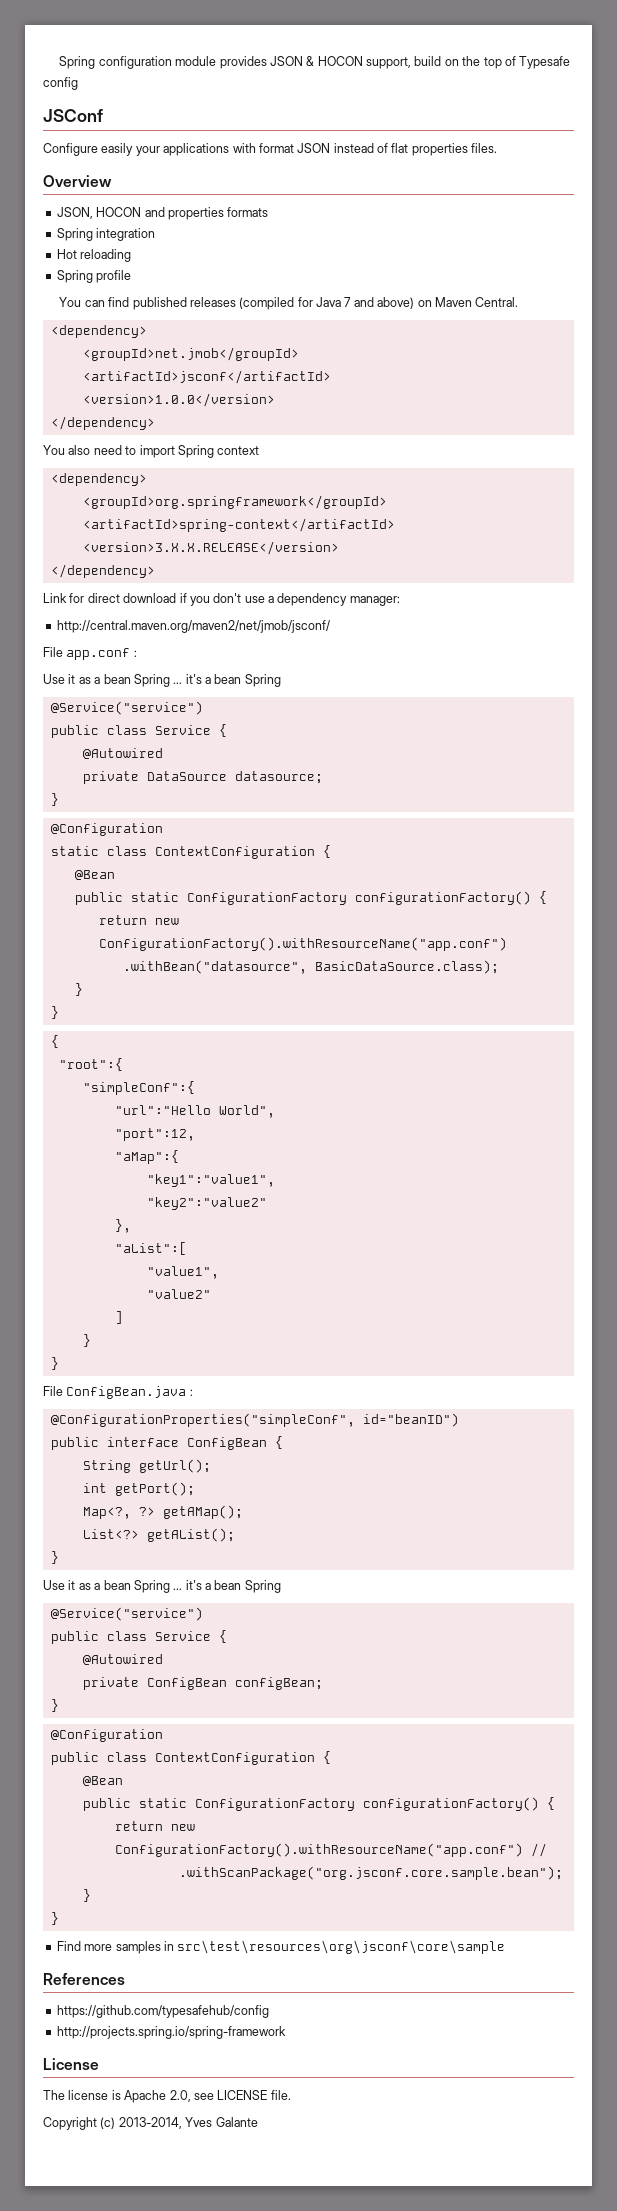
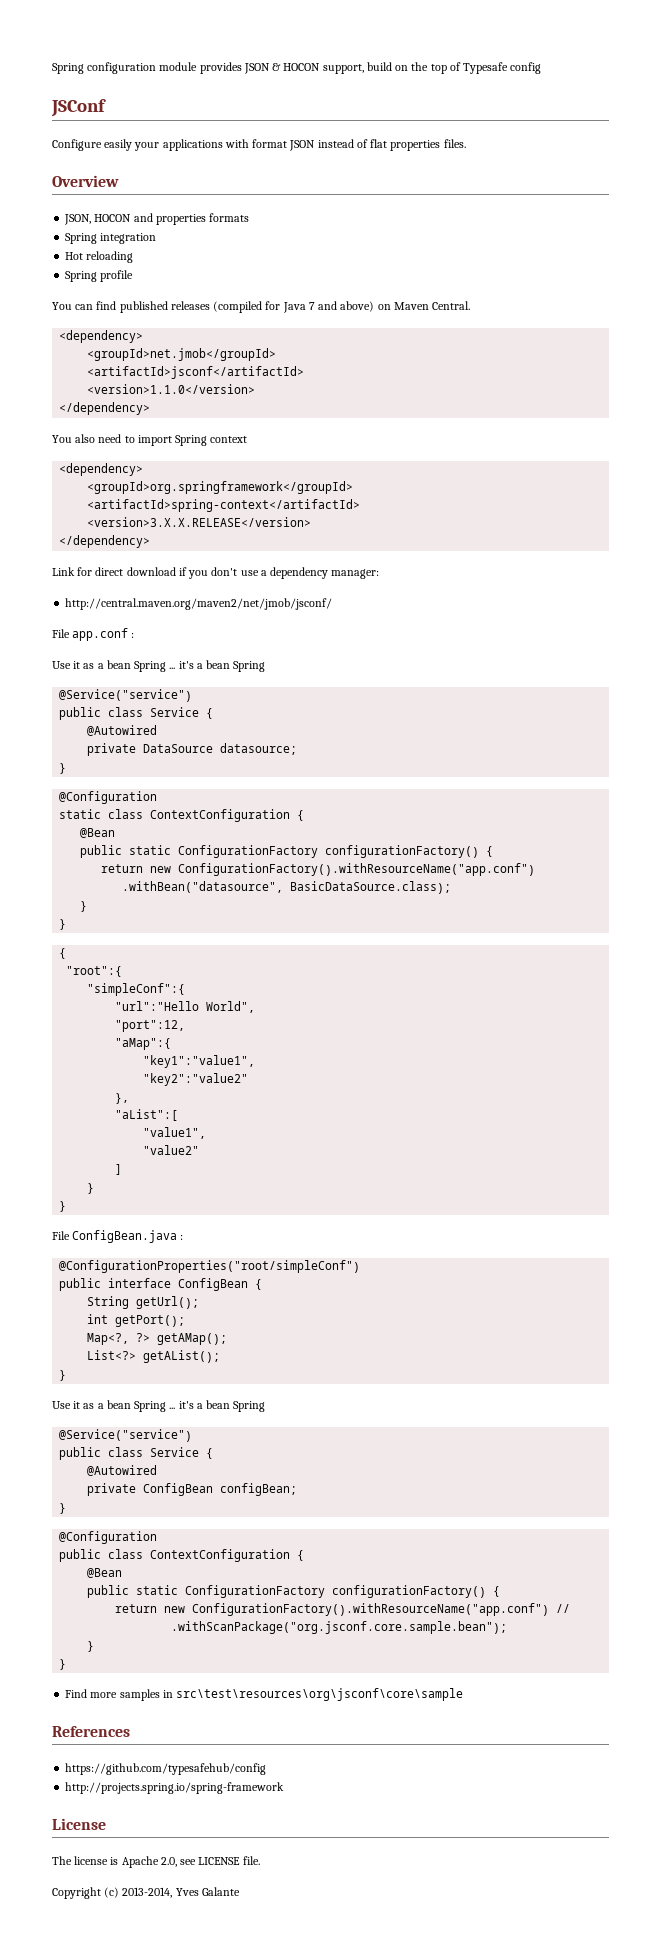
[82,393,275,407] <version>1.0.0</version> -> [87,384,256,394] <version>1.1.0</version>
[50,1413,459,1427] @ConfigurationProperties("simpleConf", id="beanID") -> [59,1260,361,1273] @ConfigurationProperties("root/simpleConf")

